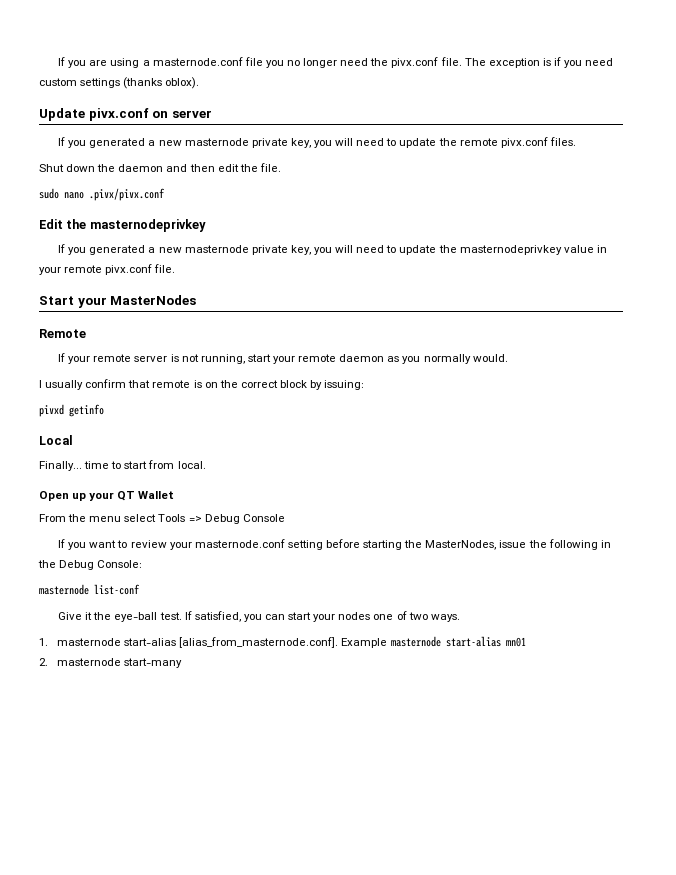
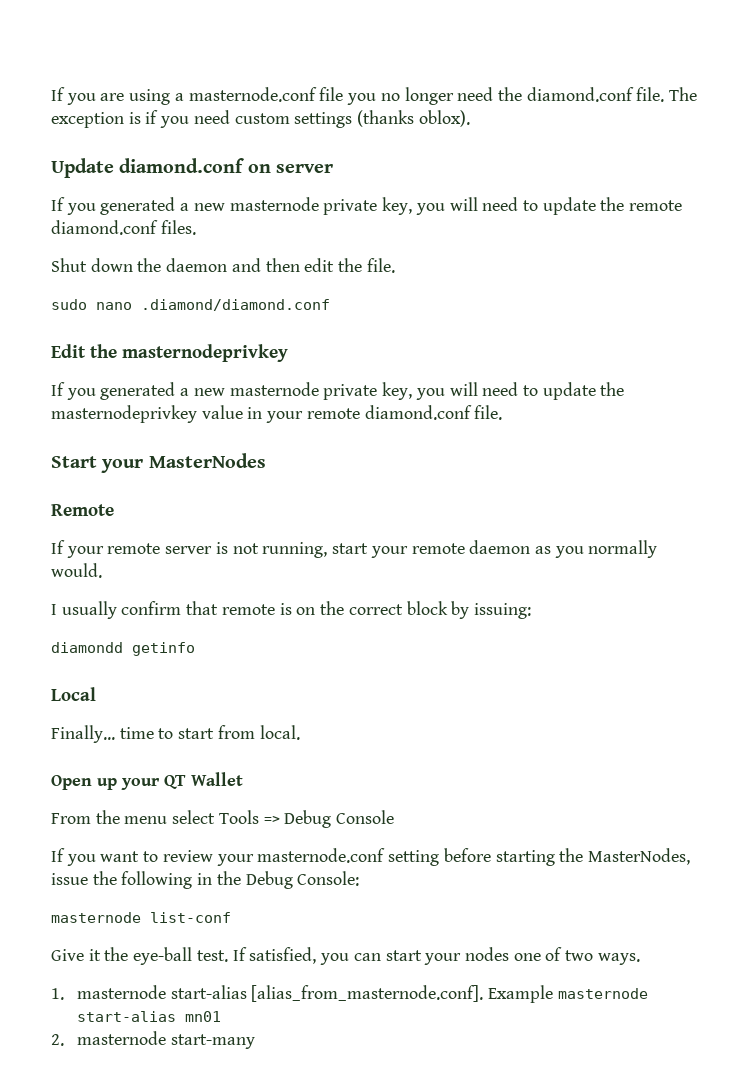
[391,57,439,68] pivx.conf -> [526,87,634,102] diamond.conf
[88,108,149,121] pivx.conf -> [119,158,245,173] diamond.conf
[500,137,548,148] pivx.conf -> [51,220,158,235] diamond.conf
[89,188,165,201] .pivx/pivx.conf -> [141,299,330,311] .diamond/diamond.conf
[105,264,153,275] pivx.conf -> [364,405,472,420] diamond.conf
[39,404,64,417] pivxd -> [51,642,123,653] diamondd

